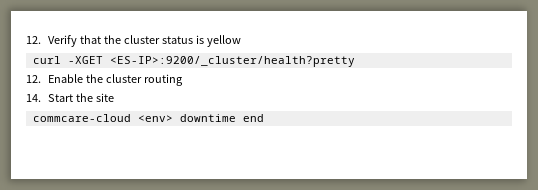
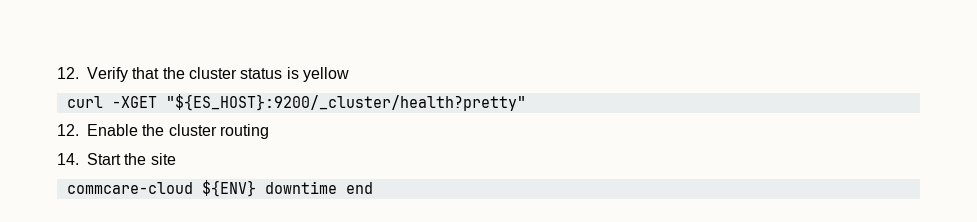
[109,56,355,67] <ES-IP>:9200/_cluster/health?pretty -> [165,94,526,111] "${ES_HOST}:9200/_cluster/health?pretty"
[137,115,173,122] <env> -> [201,180,256,197] ${ENV}

